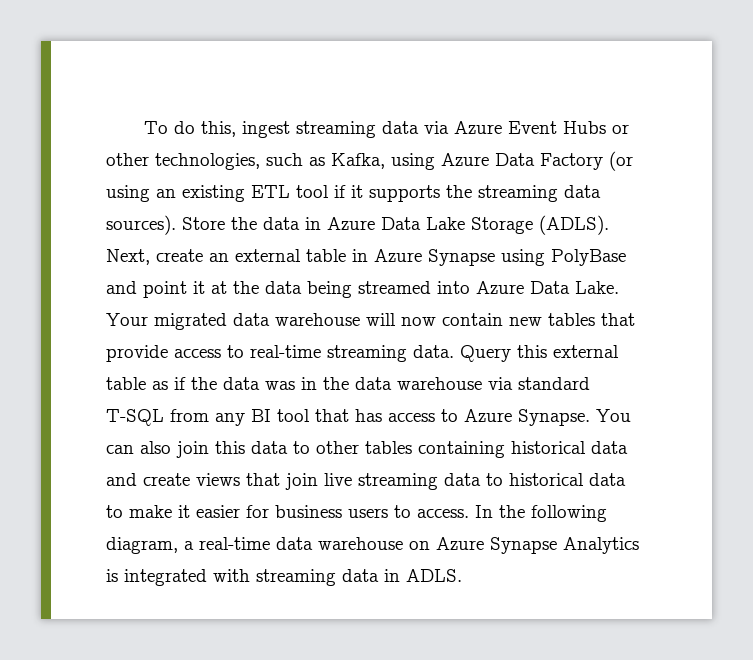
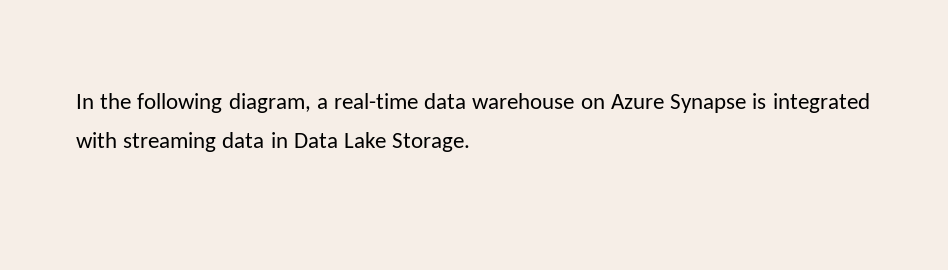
[144,121,630,138] [106,151,633,171] [106,185,601,202] [106,215,609,235] [106,249,626,266] [106,281,619,298] [106,313,635,330] [106,345,619,362] [106,377,590,390] [106,409,631,426] [106,441,628,458] [106,473,626,490] [106,505,469,518] To do this, ingest streaming data via Azure Event Hubs or other technologies, such as Kafka, using Azure Data Factory (or using an existing ETL tool if it supports the streaming data sources). Store the data in Azure Data Lake Storage (ADLS). Next, create an external table in Azure Synapse using PolyBase and point it at the data being streamed into Azure Data Lake. Your migrated data warehouse will now contain new tables that provide access to real-time streaming data. Query this external table as if the data was in the data warehouse via standard T-SQL from any BI tool that has access to Azure Synapse. You can also join this data to other tables containing historical data and create views that join live streaming data to historical data to make it easier for business users to access. -> (76, 101) none
[563,537,639,554] Analytics -> (747, 103) none
[406,569,462,582] ADLS. -> [293,132,471,152] Data Lake Storage.

